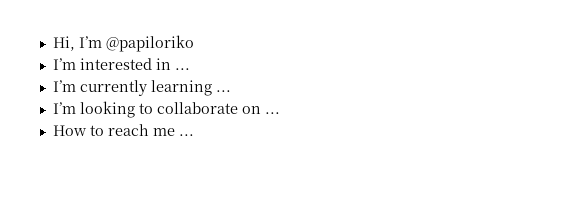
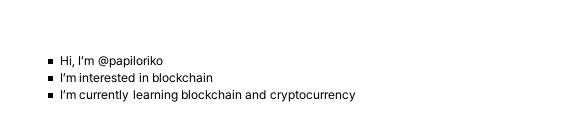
[174,68,190,70] ... -> [151,72,213,83] blockchain
[215,90,231,92] [52,101,280,118] [52,124,194,136] ... // I’m looking to collaborate on ... // How to reach me ... -> [180,89,356,102] blockchain and cryptocurrency

